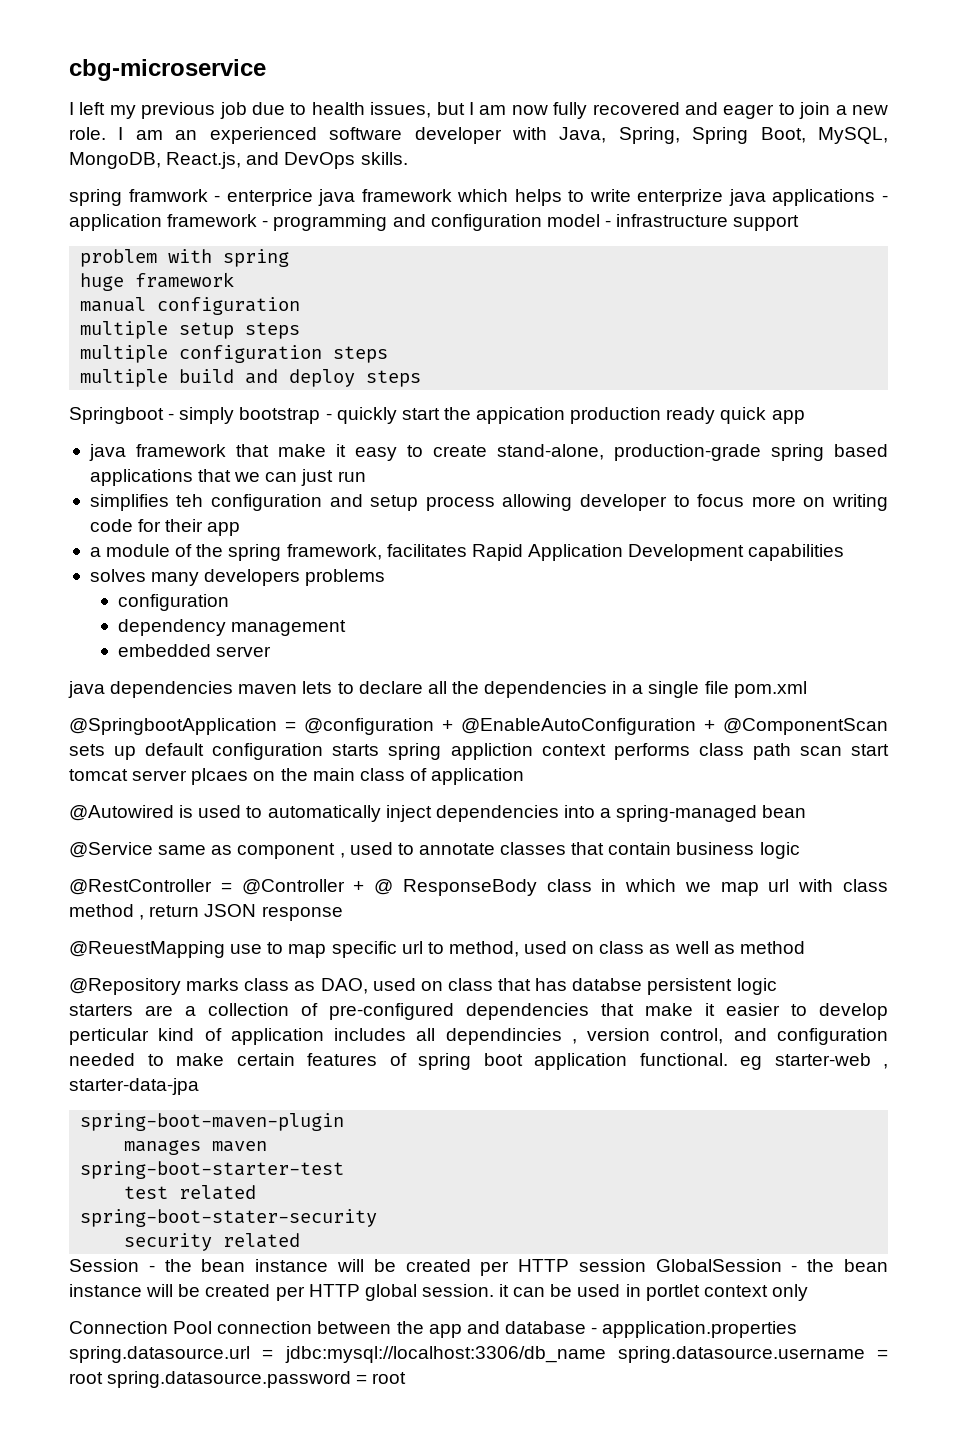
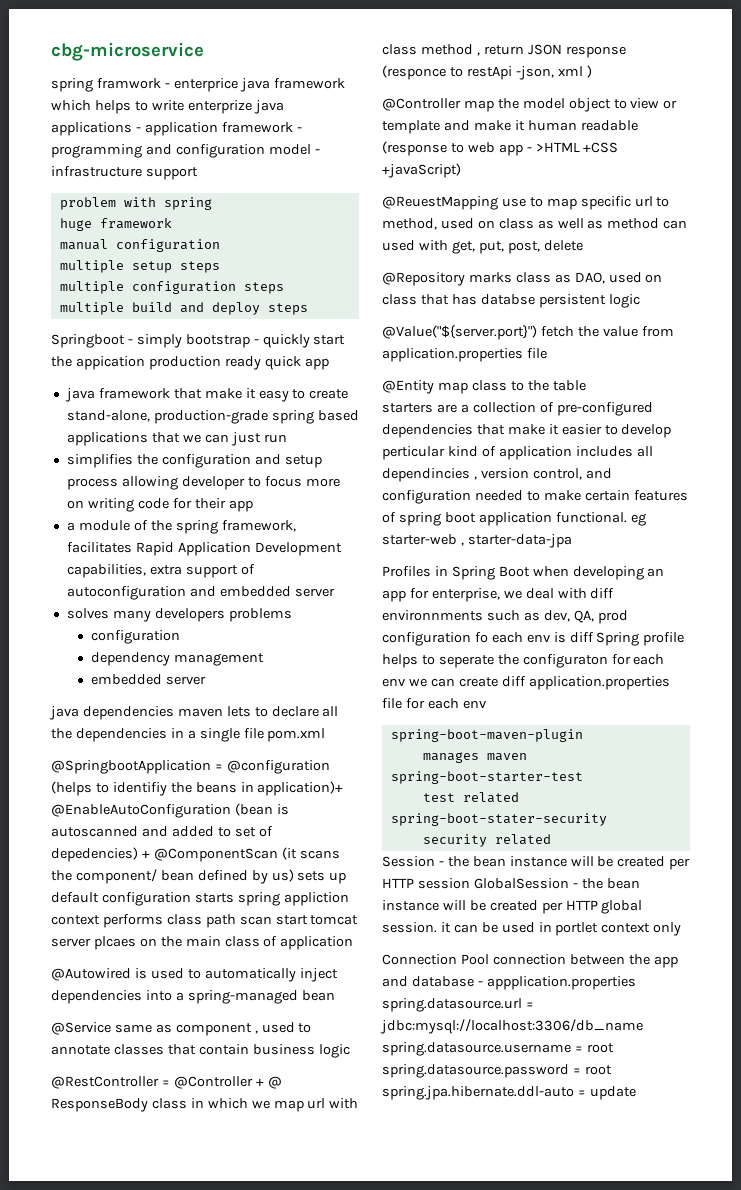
[69,102,888,119] [69,127,888,144] [69,152,408,169] // I left my previous job due to health issues, but I am now fully recovered and eager to join a new role. I am an experienced software developer with Java, Spring, Spring Boot, MySQL, MongoDB, React.js, and DevOps skills. -> (204, 51) none
[176,494,204,507] teh -> [136,454,158,465] the
[748,544,845,561] capabilities -> [66,564,255,578] [66,586,335,600] capabilities, extra support of autoconfiguration and embedded server
[442,718,888,735] + @EnableAutoConfiguration + @ComponentScan -> [51,781,344,796] [51,803,289,818] [51,826,273,837] [51,847,340,862] [51,869,294,884] (helps to identifiy the beans in application)+ @EnableAutoConfiguration (bean is autoscanned and added to set of depedencies) + @ComponentScan (it scans the component/ bean defined by us)
(343, 913) none -> [382,65,592,80] [382,98,678,112] [382,120,638,134] [382,141,619,156] [382,163,461,178] (responce to restApi -json, xml ) // @Controller map the model object to view or template and make it human readable (response to web app - >HTML +CSS +javaScript)
(805, 947) none -> [663,220,688,229] [382,240,583,254] can used with get, put, post, delete
(777, 986) none -> [382,325,674,340] [382,348,547,362] [382,380,586,394] // @Value("${server.port}") fetch the value from application.properties file // @Entity map class to the table
(199, 1086) none -> [382,566,665,580] [382,588,615,602] [382,610,628,624] [382,632,685,646] [382,654,665,668] [382,676,670,690] [382,698,487,709] // Profiles in Spring Boot when developing an app for enterprise, we deal with diff environnments such as dev, QA, prod configuration fo each env is diff Spring profile helps to seperate the configuraton for each env we can create diff application.properties file for each env
(407, 1378) none -> [382,1086,636,1100] spring.jpa.hibernate.ddl-auto = update

